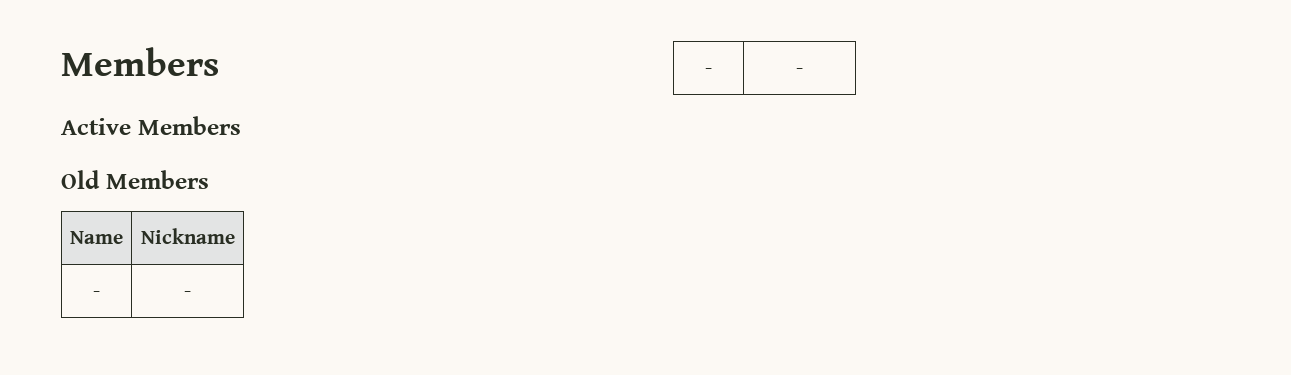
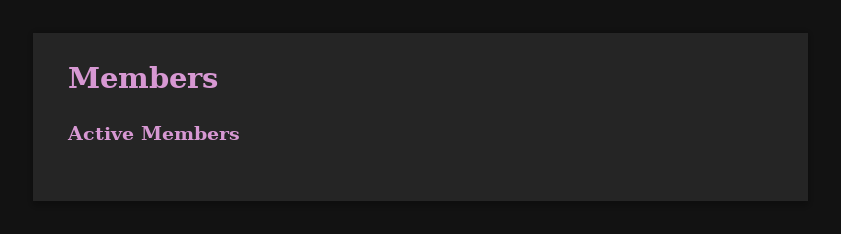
[61,170,209,189] [70,231,123,244] [140,228,235,244] [93,291,100,297] [184,291,191,297] [705,68,712,74] [796,68,803,74] // Old Members // Name | Nickname // - | - // - | - -> (240, 133) none

